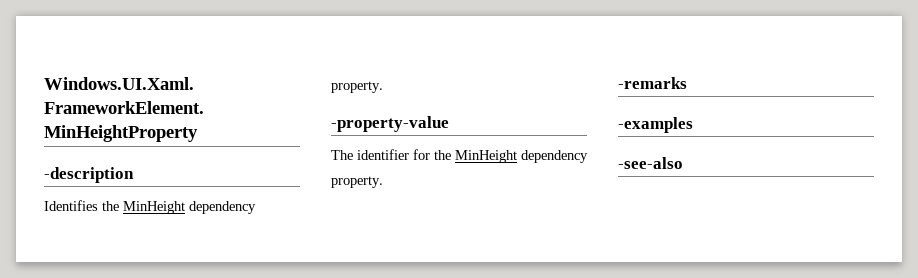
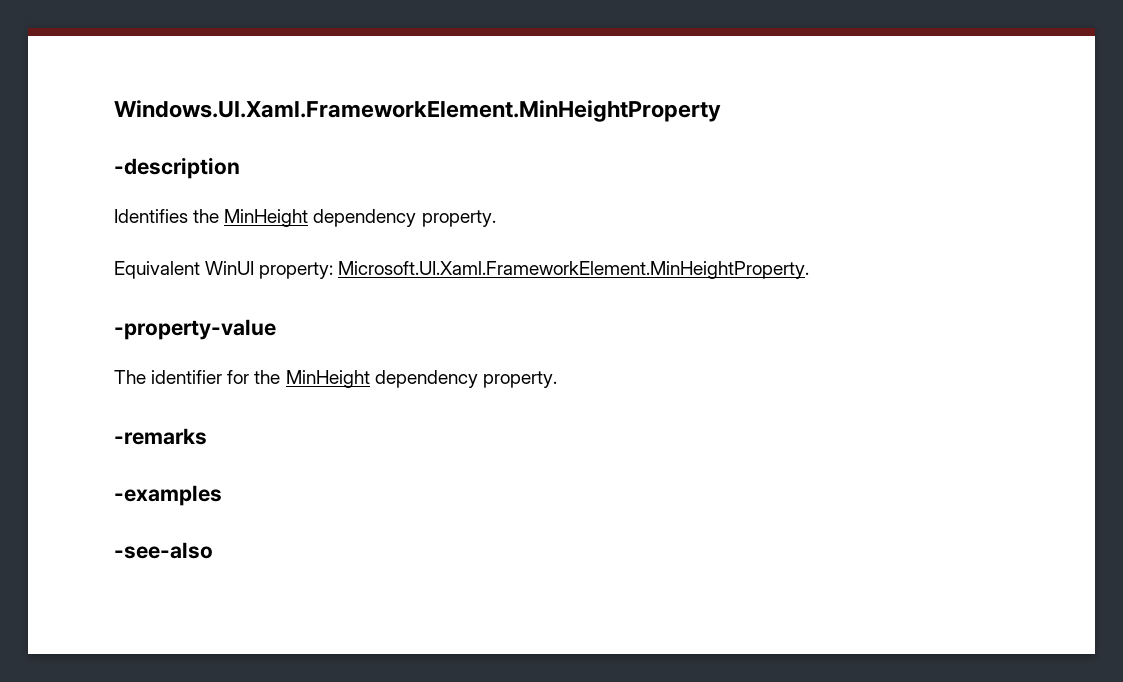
(383, 87) none -> [114,261,810,279] // Equivalent WinUI property: Microsoft.UI.Xaml.FrameworkElement.MinHeightProperty.

